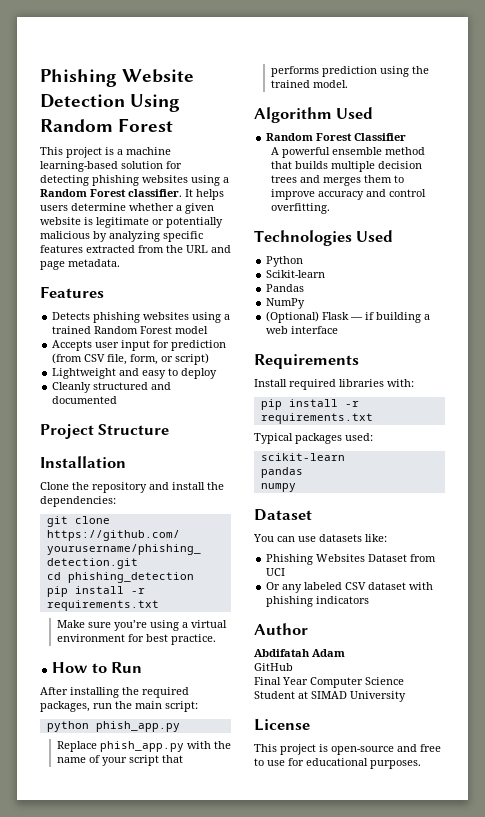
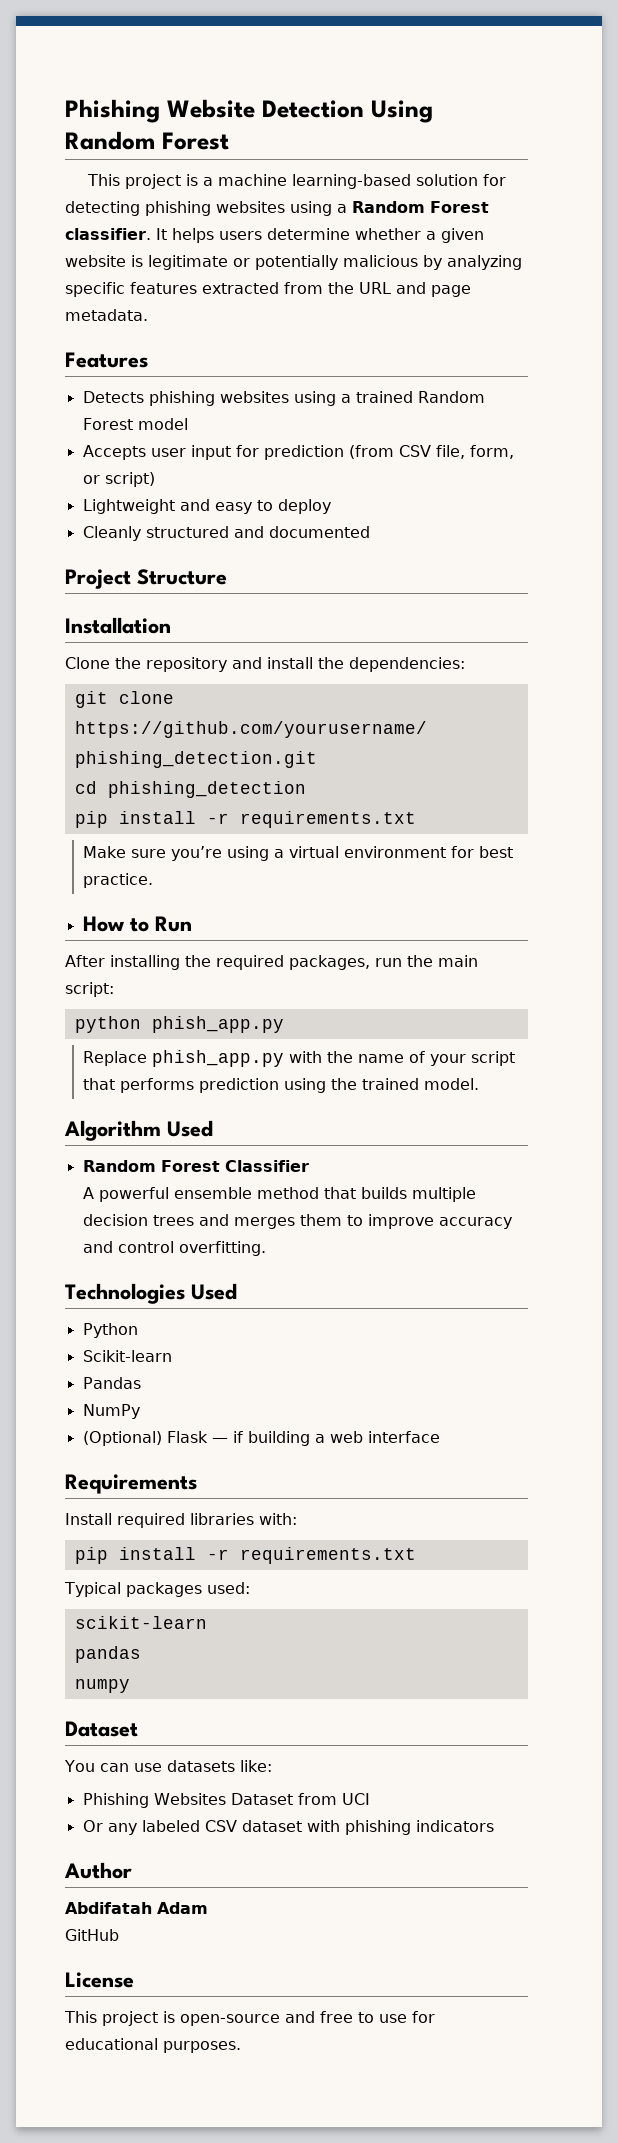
[254,677,404,688] [254,691,406,702] // Final Year Computer Science Student at SIMAD University -> (119, 1935) none

